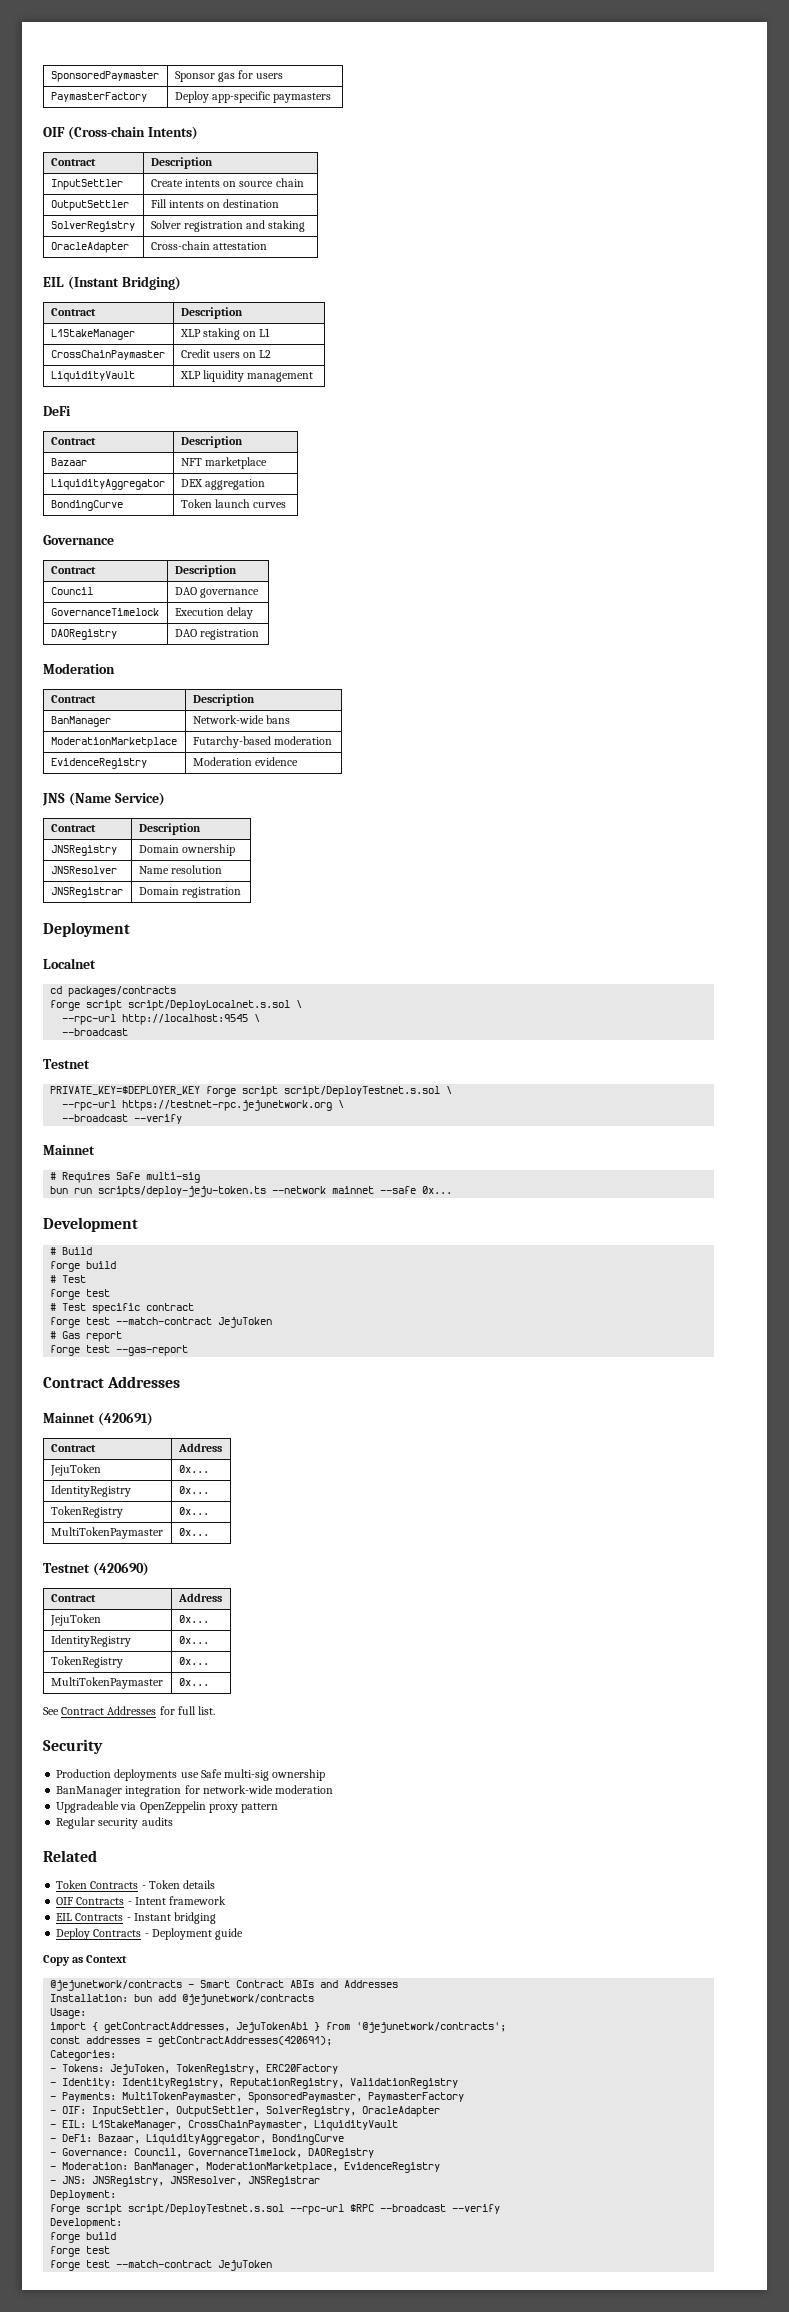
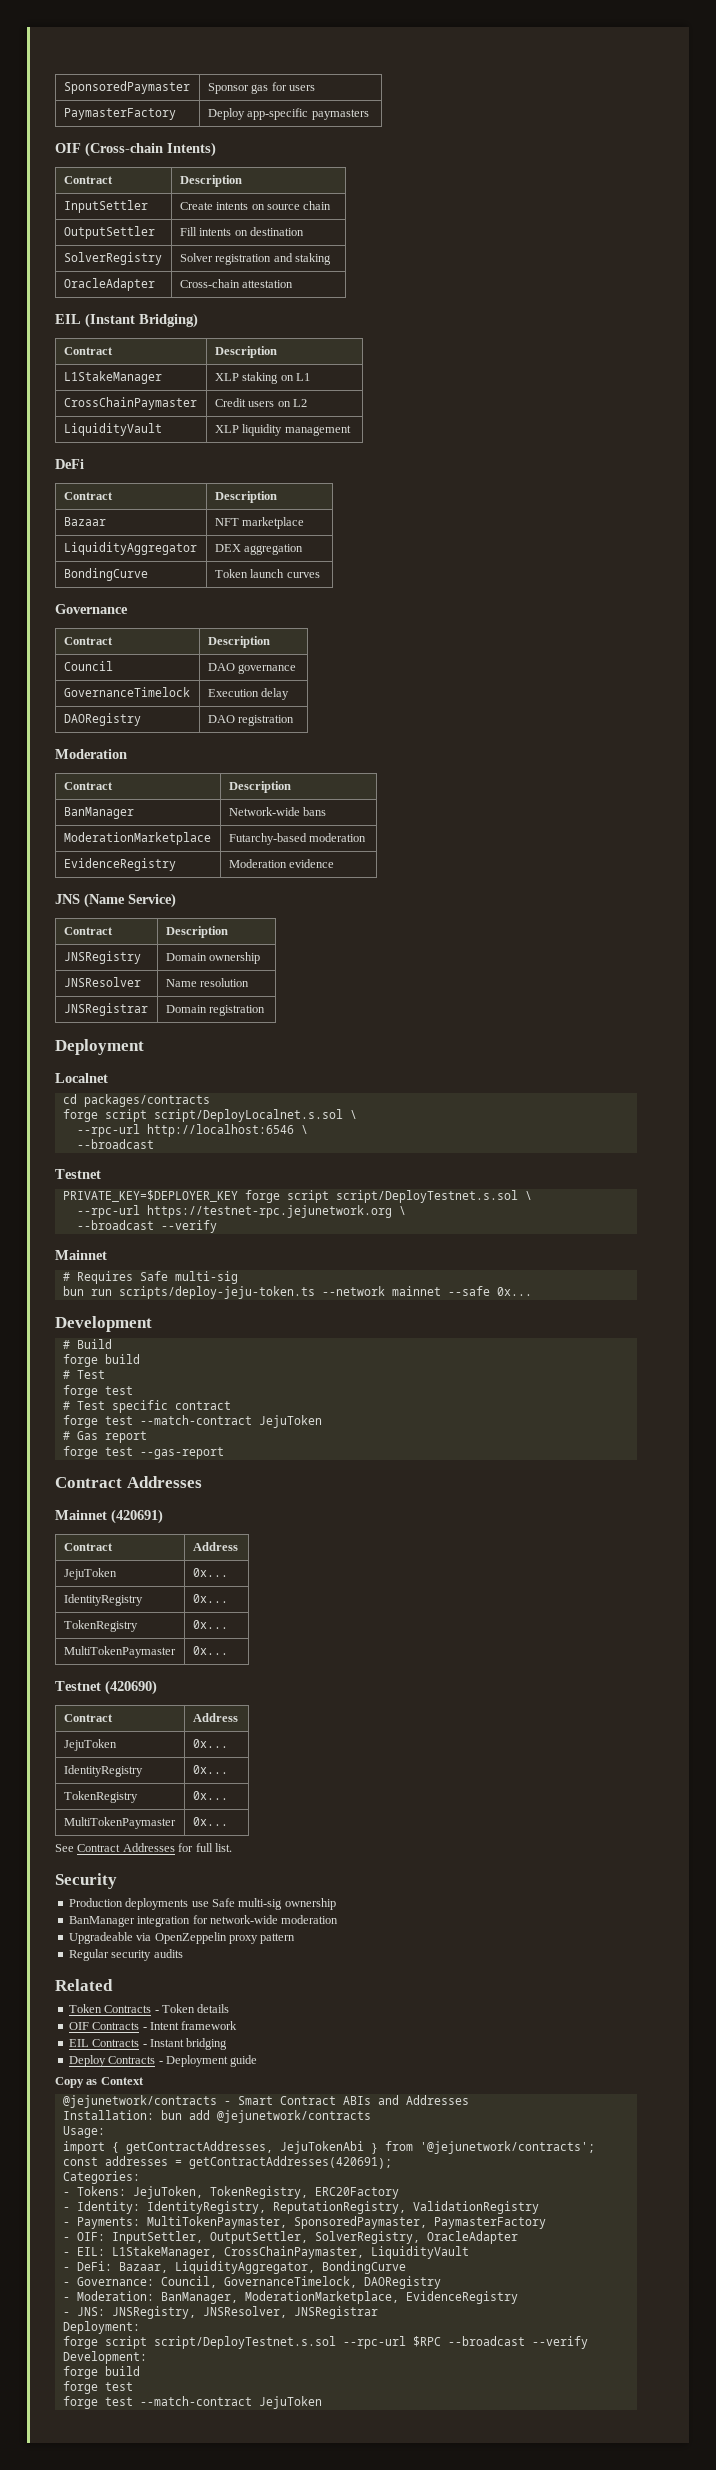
[122,1014,249,1025] http://localhost:9545 -> [146,1124,294,1137] http://localhost:6546

